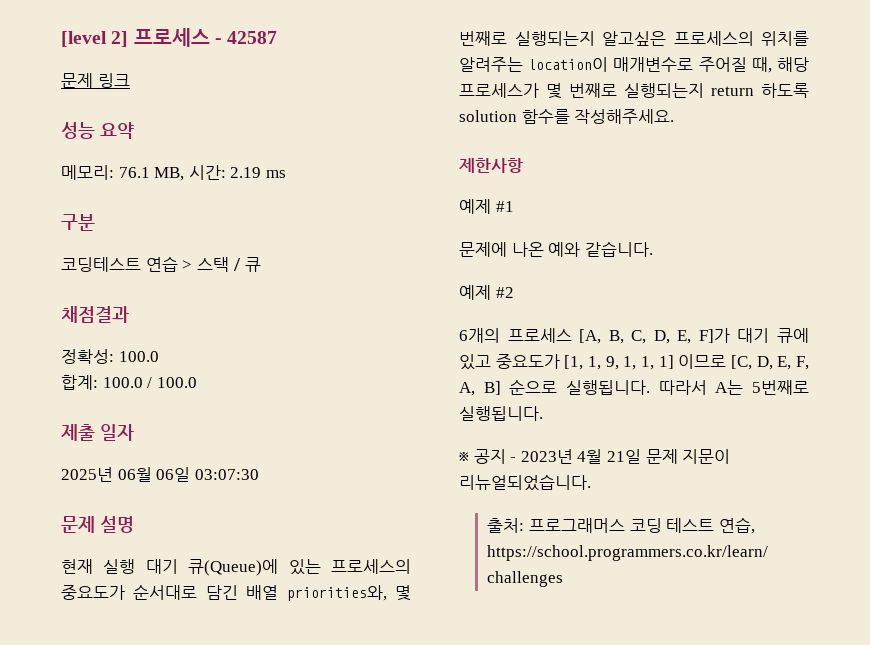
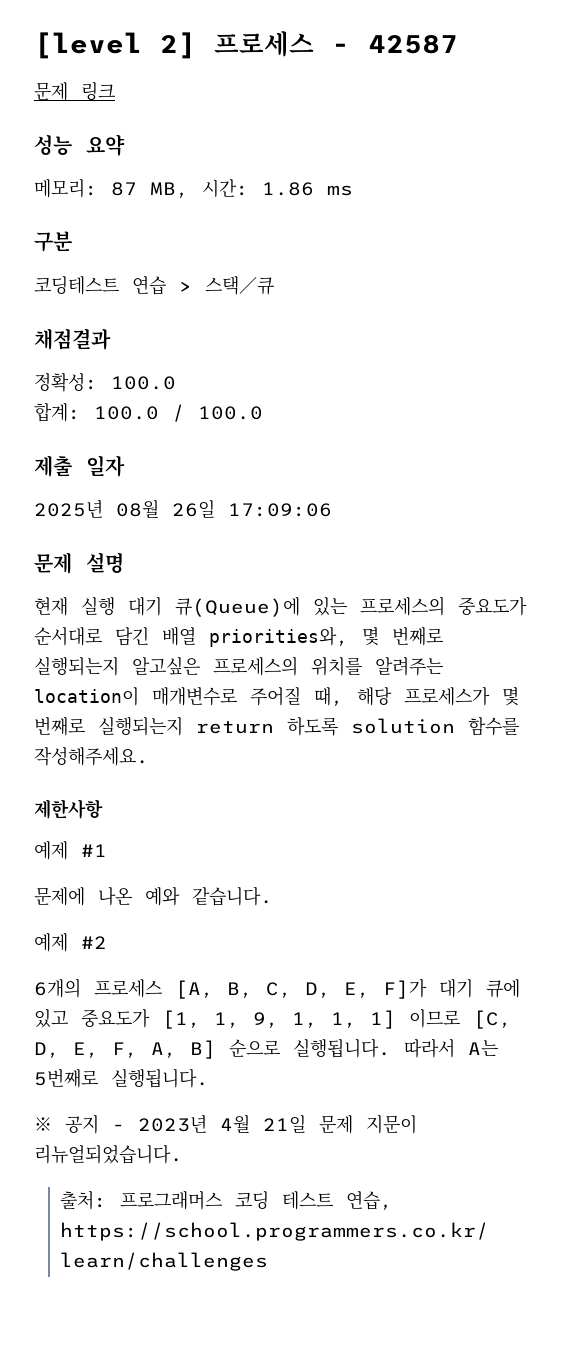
[118,167,150,178] 76.1 -> [111,182,137,196] 87
[230,167,262,178] 2.19 -> [262,182,314,196] 1.86
[117,467,259,482] 06월 06일 03:07:30 -> [116,500,332,518] 08월 26일 17:09:06

